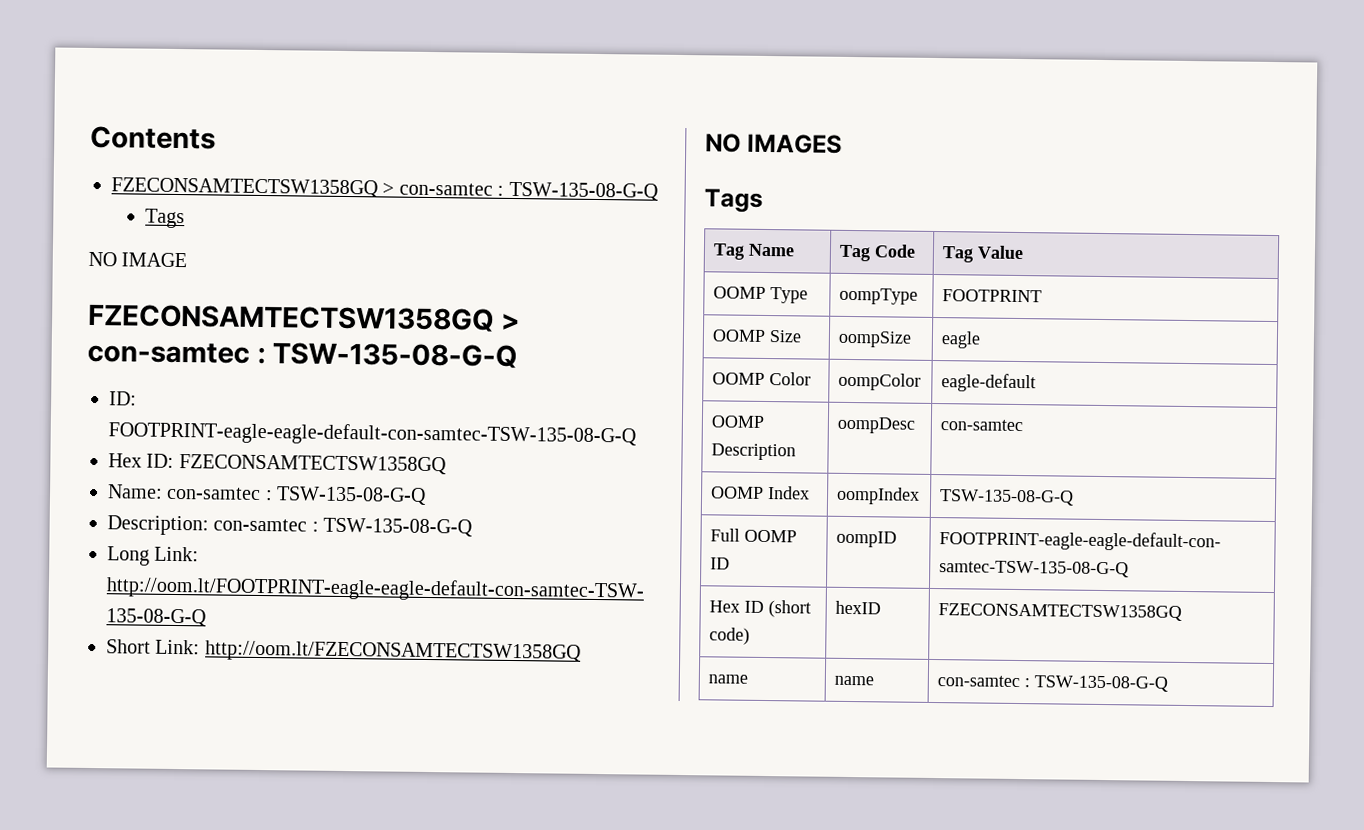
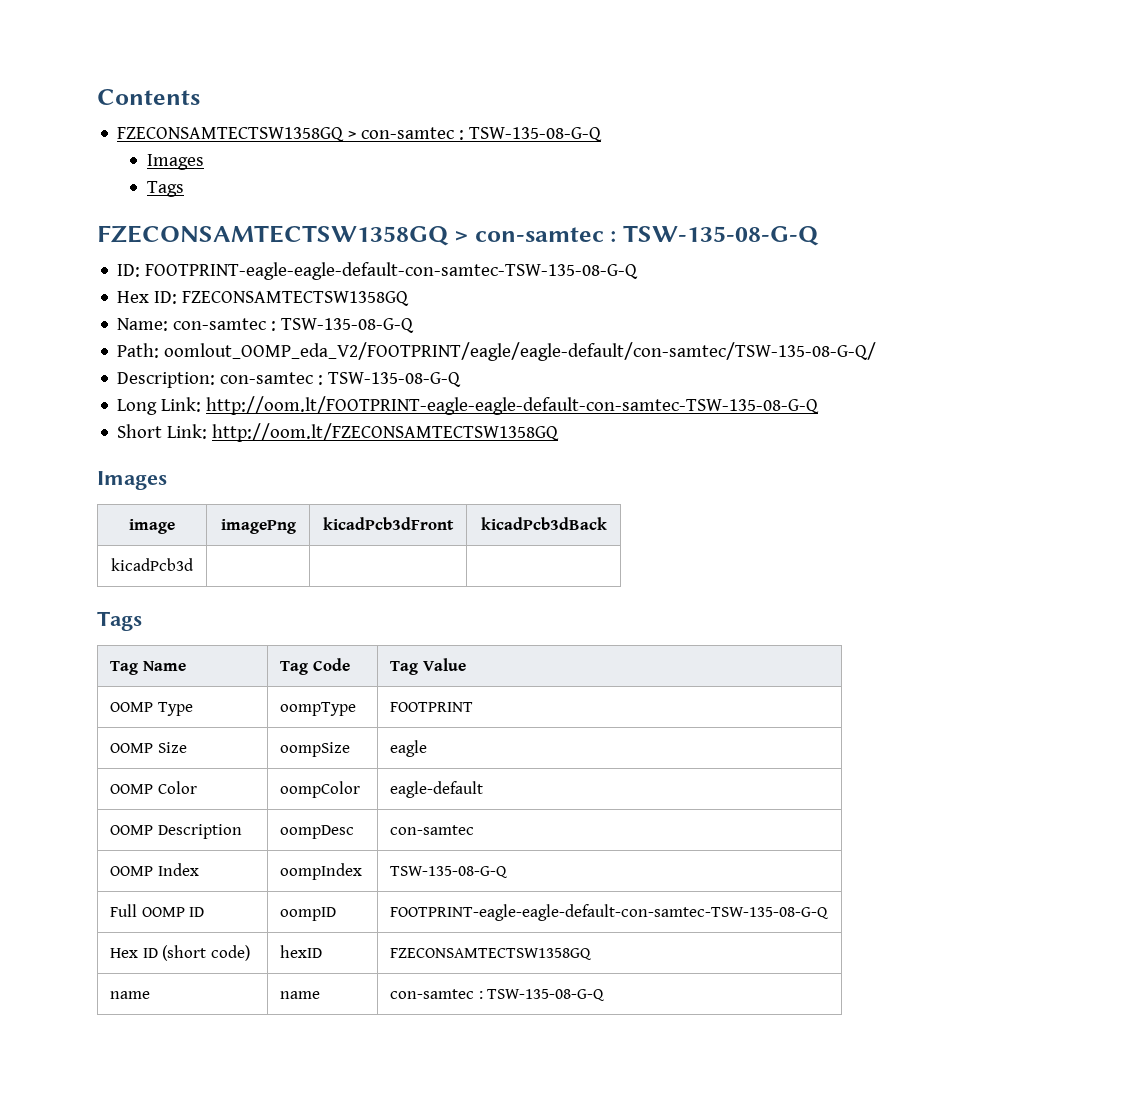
[144,208,185,229] [88,251,188,268] // Tags // NO IMAGE -> [146,154,204,170] [146,181,184,197] // Images // Tags
(428, 495) none -> [117,342,877,361] // Path: oomlout_OOMP_eda_V2/FOOTPRINT/eagle/eagle-default/con-samtec/TSW-135-08-G-Q/
[705,133,842,154] NO IMAGES -> [97,471,167,490] [129,519,175,534] [220,519,296,534] [323,517,454,530] [480,517,607,530] [111,558,193,571] Images // image | imagePng | kicadPcb3dFront | kicadPcb3dBack // kicadPcb3d | | |

